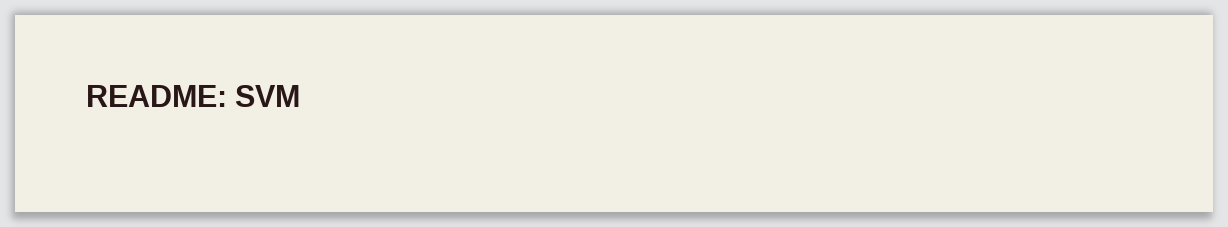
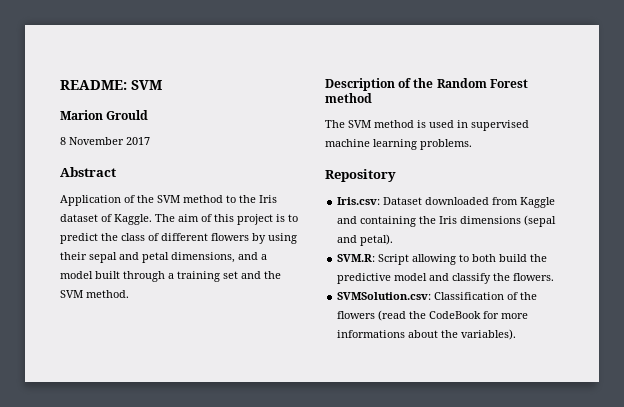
(301, 96) none -> [60,110,149,120] [60,137,150,145] [60,167,116,177] [60,195,277,206] [60,214,298,225] [60,233,297,244] [60,252,267,263] [60,271,281,282] [60,290,129,298] [325,78,528,91] [325,93,372,103] [325,120,529,131] [325,139,472,150] [325,169,396,182] [337,197,556,208] [337,215,557,227] [337,234,394,246] [337,254,548,265] [337,273,555,284] [337,292,538,300] [337,310,529,321] [337,329,517,340] // Marion Grould // 8 November 2017 // Abstract // Application of the SVM method to the Iris dataset of Kaggle. The aim of this project is to predict the class of different flowers by using their sepal and petal dimensions, and a model built through a training set and the SVM method. // Description of the Random Forest method // The SVM method is used in supervised machine learning problems. // Repository // Iris.csv: Dataset downloaded from Kaggle and containing the Iris dimensions (sepal and petal). // SVM.R: Script allowing to both build the predictive model and classify the flowers. // SVMSolution.csv: Classification of the flowers (read the CodeBook for more informations about the variables).

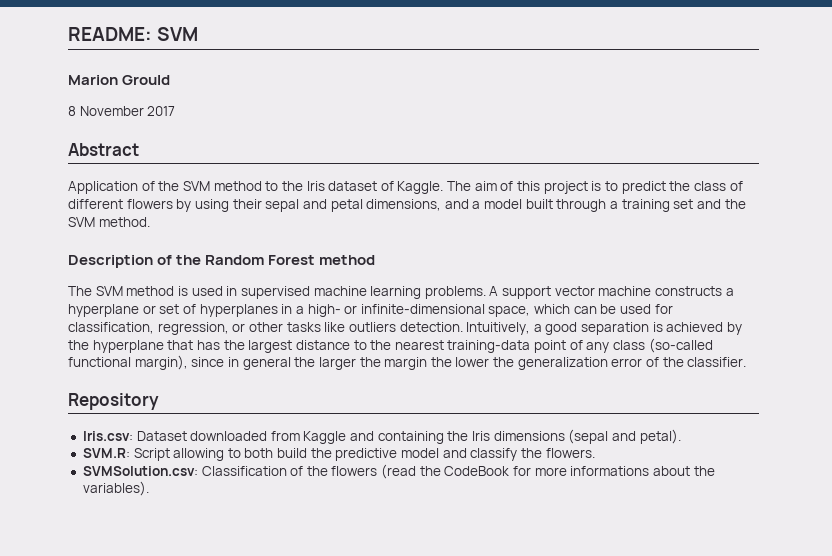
(472, 144) none -> [489,286,734,299] [68,304,673,317] [68,322,743,335] [68,338,713,353] [68,355,747,370] A support vector machine constructs a hyperplane or set of hyperplanes in a high- or infinite-dimensional space, which can be used for classification, regression, or other tasks like outliers detection. Intuitively, a good separation is achieved by the hyperplane that has the largest distance to the nearest training-data point of any class (so-called functional margin), since in general the larger the margin the lower the generalization error of the classifier.

